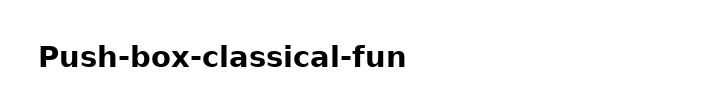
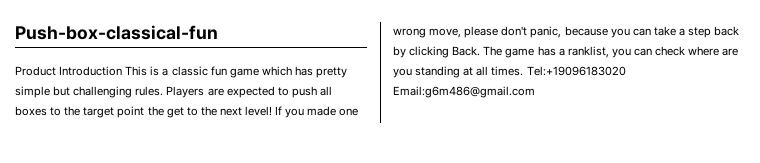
(407, 56) none -> [15,66,348,78] [15,86,332,98] [15,106,359,118] [393,26,740,38] [393,46,739,58] [393,66,626,78] [393,86,535,98] // Product Introduction This is a classic fun game which has pretty simple but challenging rules. Players are expected to push all boxes to the target point the get to the next level! If you made one wrong move, please don't panic, because you can take a step back by clicking Back. The game has a ranklist, you can check where are you standing at all times. Tel:+19096183020 Email:g6m486@gmail.com

